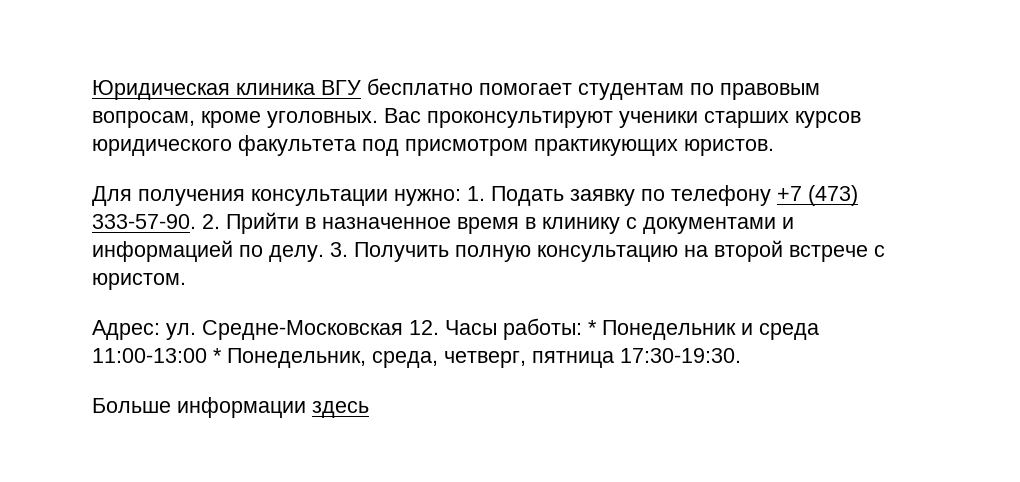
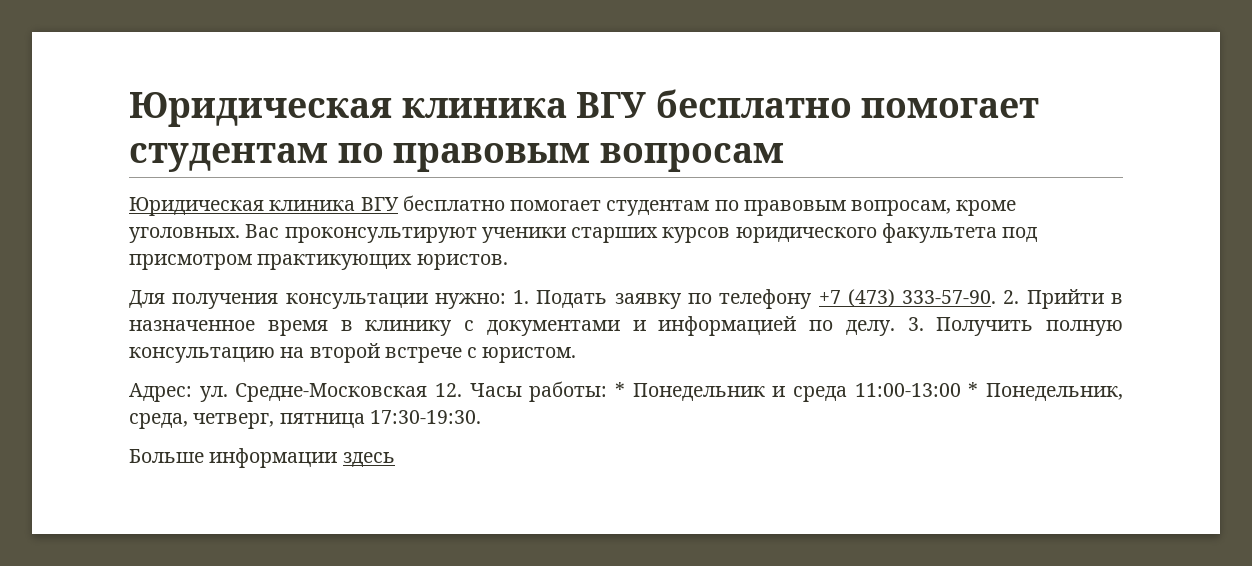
[92,78,820,100] Юридическая клиника ВГУ бесплатно помогает студентам по правовым -> [129,89,1040,127] [129,143,784,172] [129,195,846,216] Юридическая клиника ВГУ бесплатно помогает студентам по правовым вопросам // Юридическая клиника ВГУ бесплатно помогает студентам по правовым

